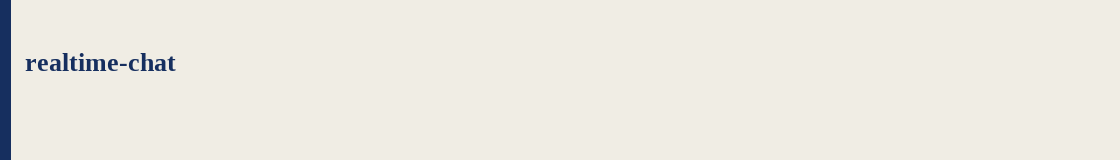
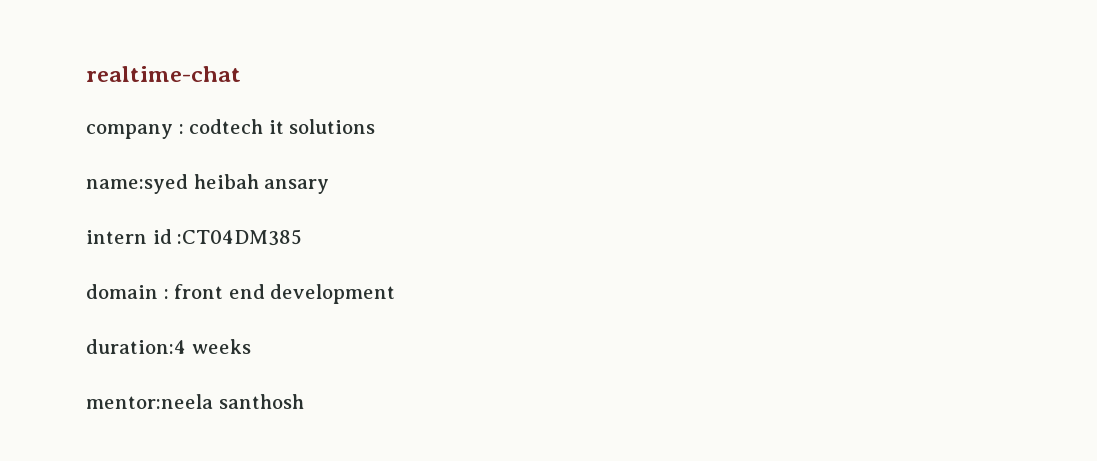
(176, 62) none -> [86,119,376,139] [86,174,330,194] [86,229,303,246] [86,284,396,304] [86,339,251,354] [86,394,304,409] // company : codtech it solutions // name:syed heibah ansary // intern id :CT04DM385 // domain : front end development // duration:4 weeks // mentor:neela santhosh

